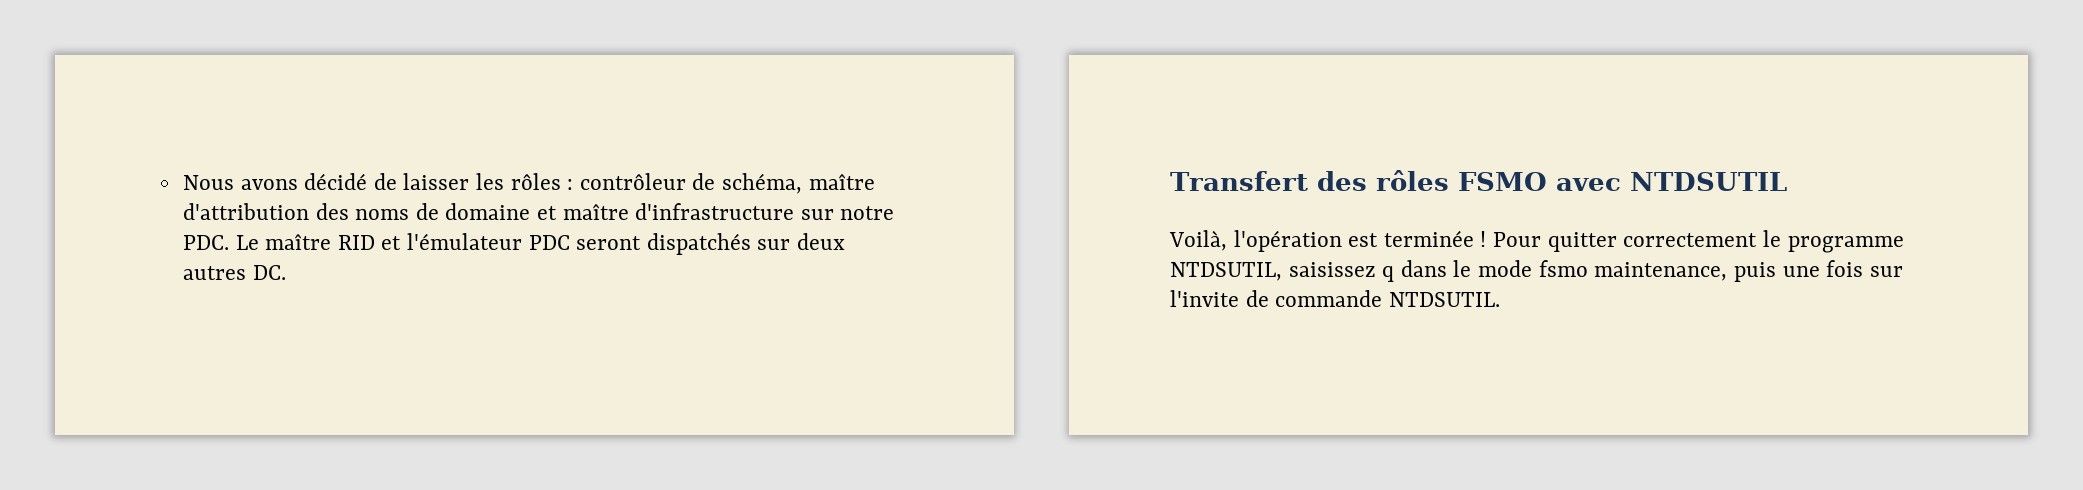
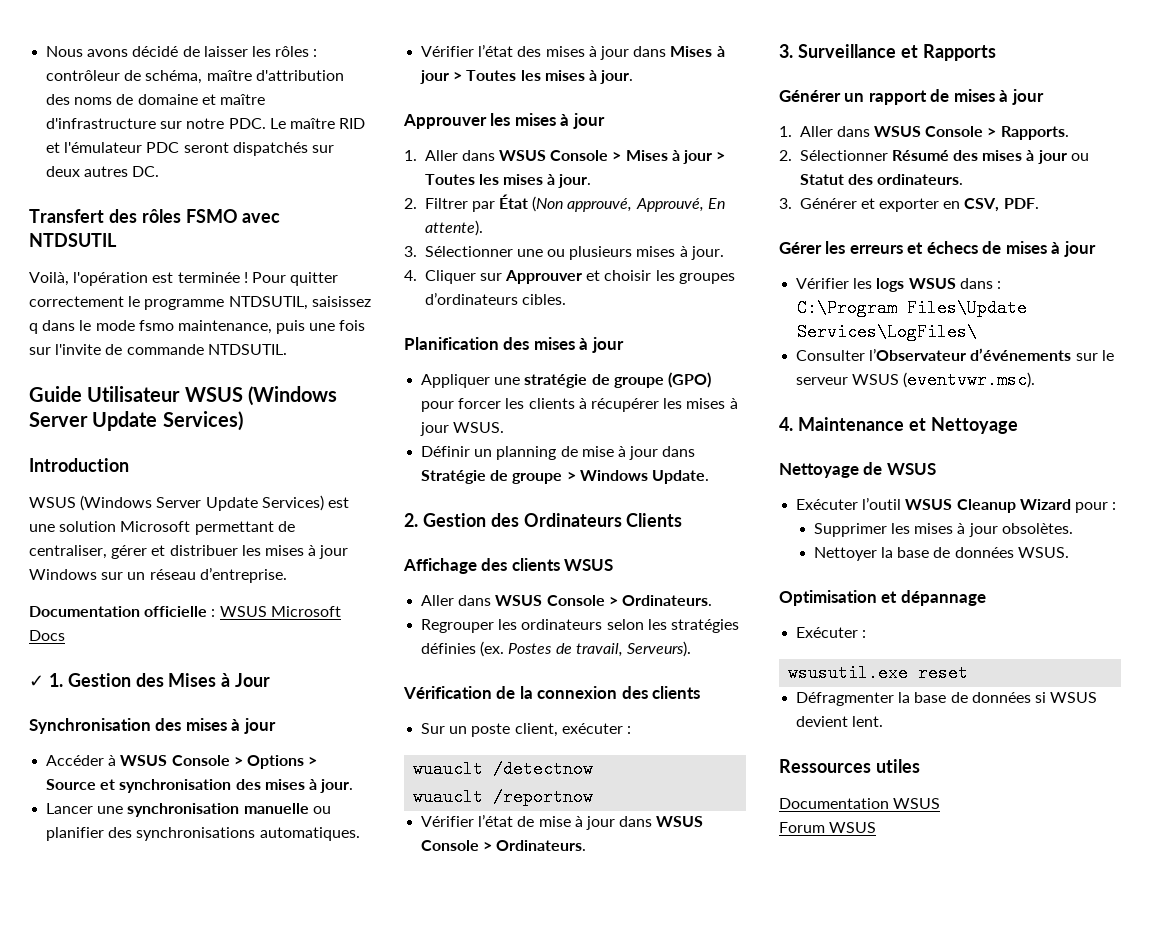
(1500, 299) none -> [29,386,337,406] [29,411,243,431] [29,458,129,472] [29,495,349,511] [29,521,295,535] [29,545,349,559] [29,567,287,583] [29,606,341,617] [29,630,65,641] [29,673,271,687] [29,718,276,734] [46,755,318,769] [46,779,354,793] [46,803,331,817] [46,827,360,841] [421,44,725,60] [420,70,634,84] [403,113,605,129] [404,150,726,164] [424,174,592,188] [404,194,725,212] [424,220,483,236] [404,246,724,260] [404,270,735,284] [424,292,566,305] [404,337,624,353] [421,372,711,388] [421,398,738,412] [420,422,505,436] [421,446,696,460] [421,470,709,484] [404,513,683,527] [403,558,614,574] [421,595,712,606] [421,619,739,633] [421,641,691,657] [403,686,701,699] [421,723,631,737] [413,760,594,778] [413,788,594,806] [421,814,704,830] [421,840,587,851] [779,44,996,61] [779,89,1044,105] [779,126,1069,140] [779,150,1089,164] [799,174,964,185] [779,198,1039,212] [779,241,1096,257] [796,278,1001,292] [796,299,1027,317] [796,323,977,341] [796,348,1114,361] [796,371,1036,389] [779,417,1018,434] [779,462,936,478] [796,497,1117,513] [813,523,1073,537] [813,547,1069,561] [779,590,986,606] [796,627,867,638] [788,664,969,682] [796,692,1098,706] [796,716,884,727] [779,759,920,773] [779,798,941,809] [779,822,877,833] // Guide Utilisateur WSUS (Windows Server Update Services) // Introduction // WSUS (Windows Server Update Services) est une solution Microsoft permettant de centraliser, gérer et distribuer les mises à jour Windows sur un réseau d’entreprise. // Documentation officielle : WSUS Microsoft Docs // ✓ 1. Gestion des Mises à Jour // Synchronisation des mises à jour // Accéder à WSUS Console > Options > Source et synchronisation des mises à jour. // Lancer une synchronisation manuelle ou planifier des synchronisations automatiques. // Vérifier l’état des mises à jour dans Mises à jour > Toutes les mises à jour. // Approuver les mises à jour // 1. Aller dans WSUS Console > Mises à jour > Toutes les mises à jour. // 2. Filtrer par État (Non approuvé, Approuvé, En attente). // 3. Sélectionner une ou plusieurs mises à jour. // 4. Cliquer sur Approuver et choisir les groupes d’ordinateurs cibles. // Planification des mises à jour // Appliquer une stratégie de groupe (GPO) pour forcer les clients à récupérer les mises à jour WSUS. // Définir un planning de mise à jour dans Stratégie de groupe > Windows Update. // 2. Gestion des Ordinateurs Clients // Affichage des clients WSUS // Aller dans WSUS Console > Ordinateurs. // Regrouper les ordinateurs selon les stratégies définies (ex. Postes de travail, Serveurs). // Vérification de la connexion des clients // Sur un poste client, exécuter : // wuauclt /detectnow // wuauclt /reportnow // Vérifier l’état de mise à jour dans WSUS Console > Ordinateurs. // 3. Surveillance et Rapports // Générer un rapport de mises à jour // 1. Aller dans WSUS Console > Rapports. // 2. Sélectionner Résumé des mises à jour ou Statut des ordinateurs. // 3. Générer et exporter en CSV, PDF. // Gérer les erreurs et échecs de mises à jour // Vérifier les logs WSUS dans : // C:\Program Files\Update Services\LogFiles\ // Consulter l’Observateur d’événements sur le serveur WSUS (eventvwr.msc). // 4. Maintenance et Nettoyage // Nettoyage de WSUS // Exécuter l’outil WSUS Cleanup Wizard pour : // Supprimer les mises à jour obsolètes. // Nettoyer la base de données WSUS. // Optimisation et dépannage // Exécuter : // wsusutil.exe reset // Défragmenter la base de données si WSUS devient lent. // Ressources utiles // Documentation WSUS // Forum WSUS

